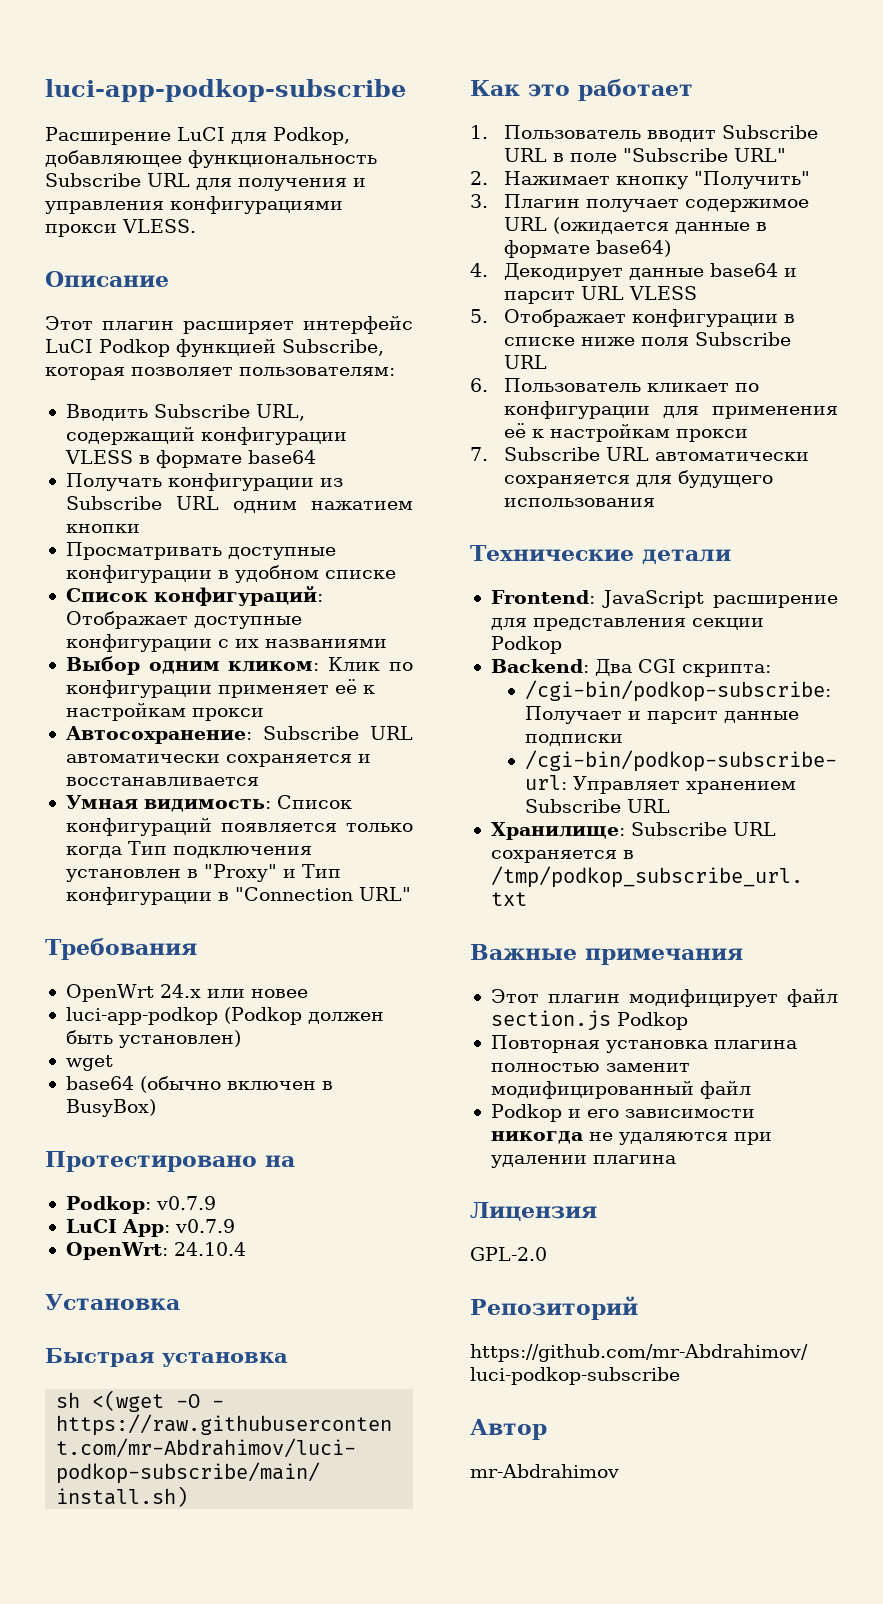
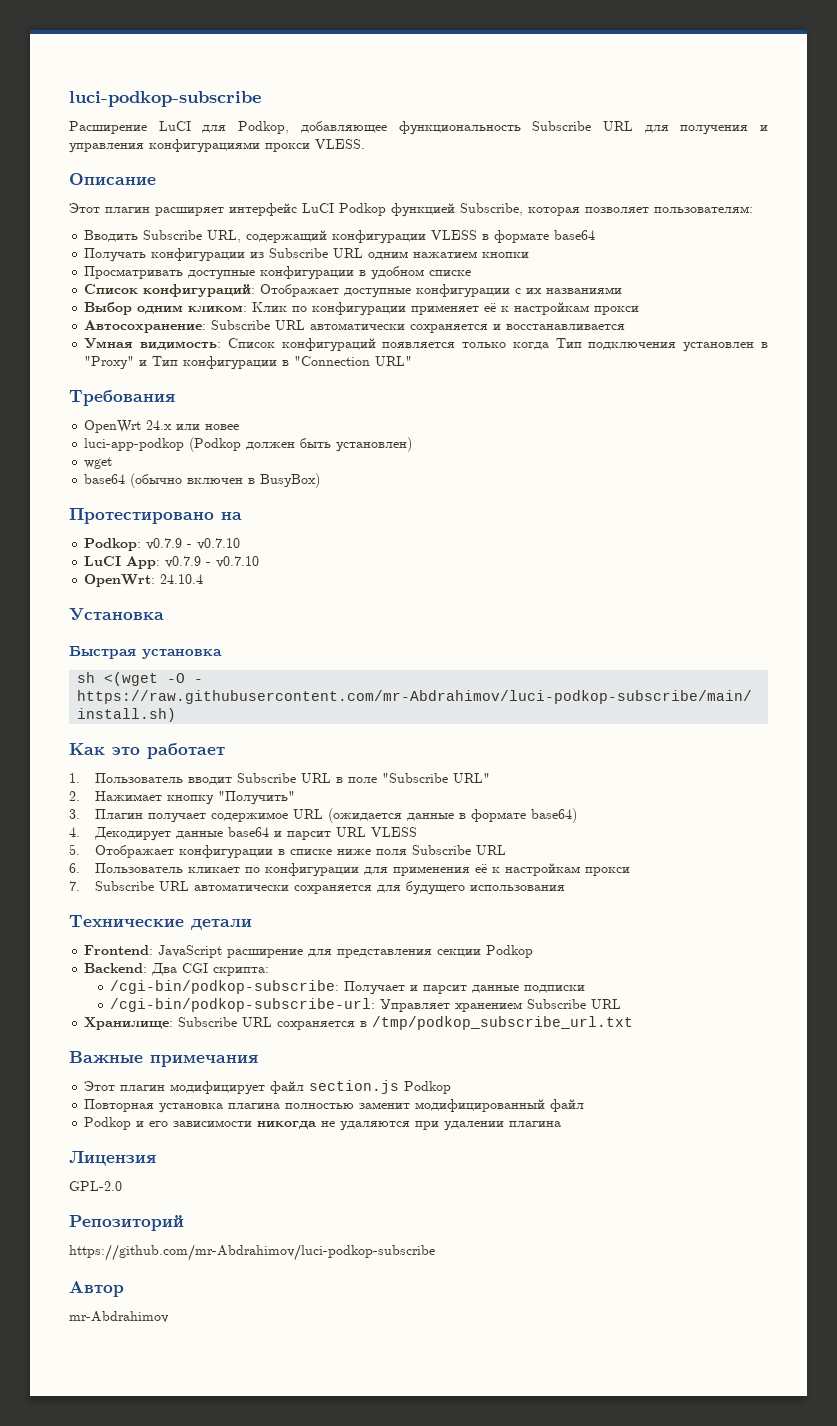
[45,79,406,102] luci-app-podkop-subscribe -> [69,91,261,107] luci-podkop-subscribe
(216, 1203) none -> [187,538,241,550] - v0.7.10
(235, 1226) none -> [206,556,260,568] - v0.7.10

